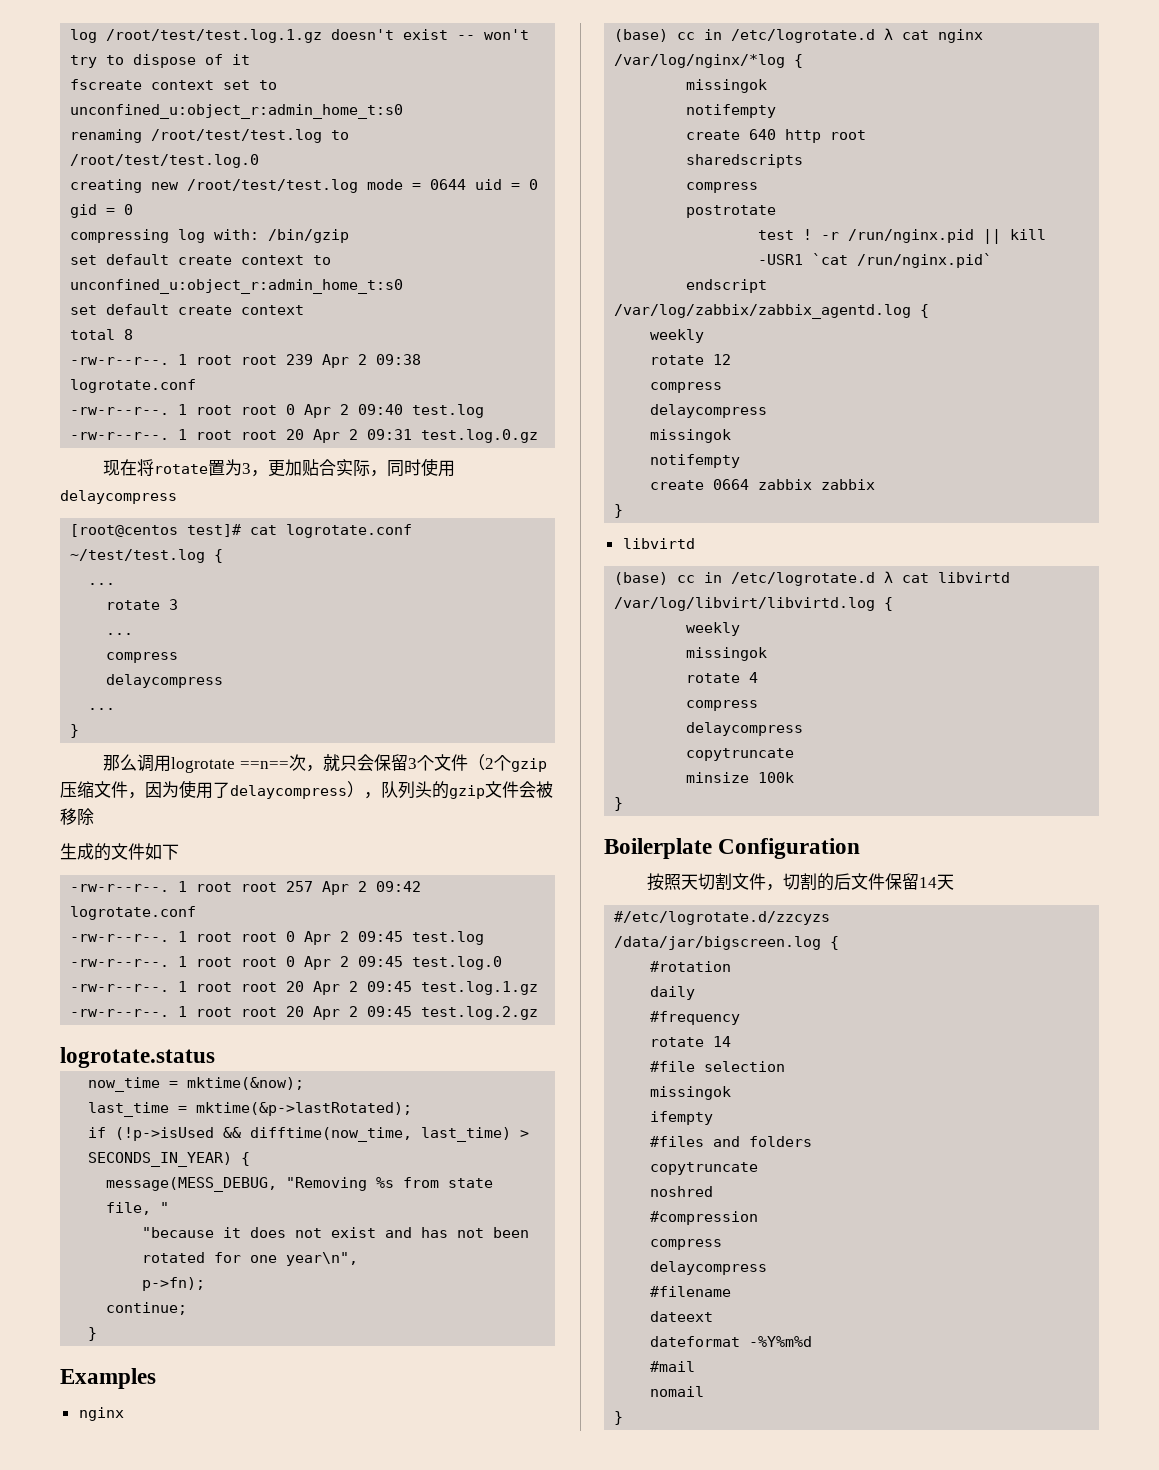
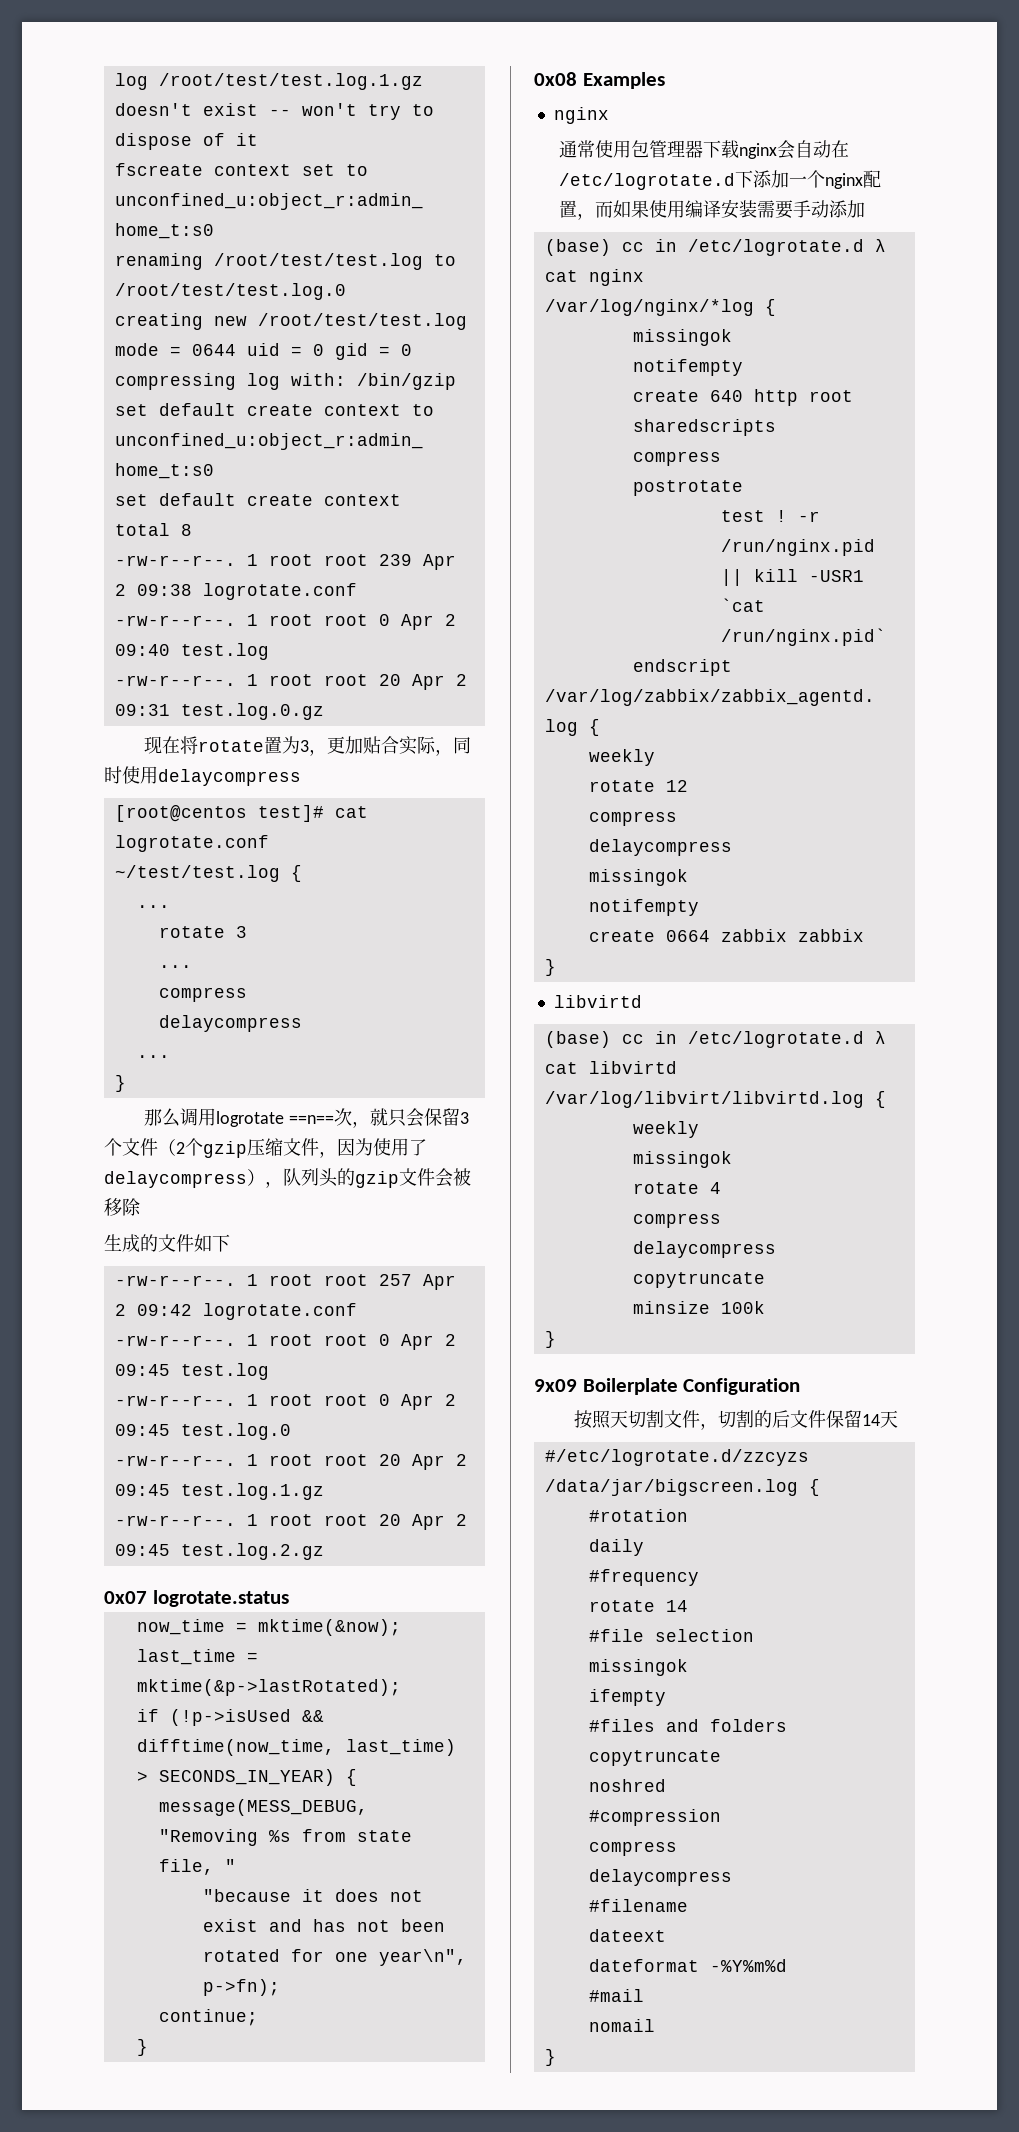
(539, 1013) none -> [104,1591,147,1604] 0x07
(98, 1334) none -> [534,72,577,86] 0x08
(124, 1414) none -> [559,140,850,159] [559,170,882,190] [559,199,866,220] // 通常使用包管理器下载nginx会自动在/etc/logrotate.d下添加一个nginx配置，而如果使用编译安装需要手动添加
(624, 804) none -> [534,1379,577,1392] 9x09

